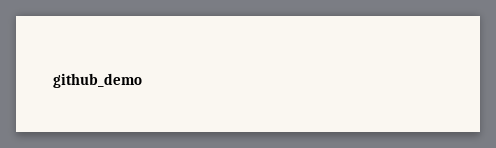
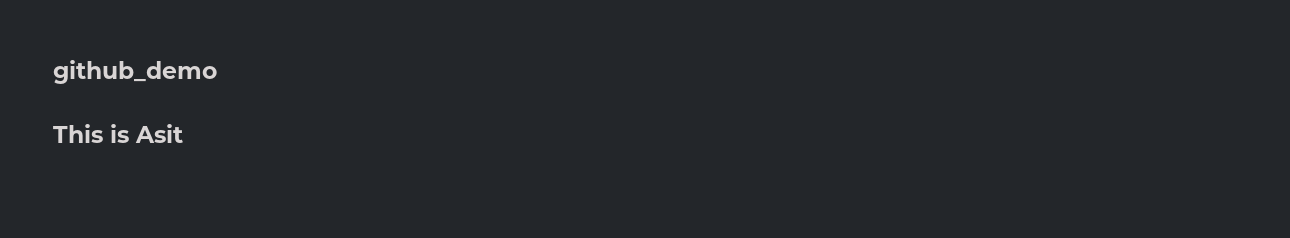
(142, 80) none -> [53,124,183,143] // This is Asit

